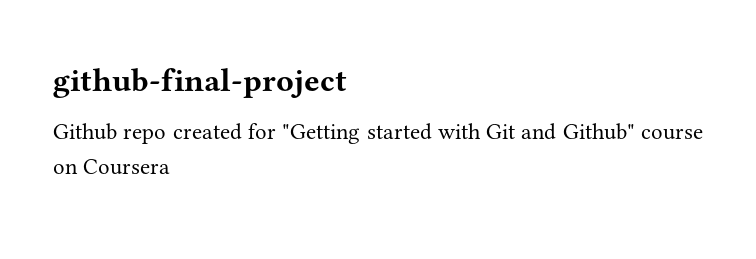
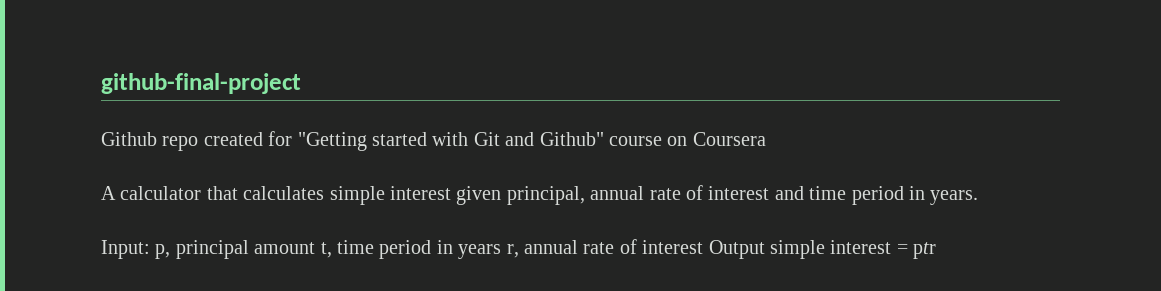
(171, 167) none -> [101,185,979,205] [101,239,937,259] // A calculator that calculates simple interest given principal, annual rate of interest and time period in years. // Input: p, principal amount t, time period in years r, annual rate of interest Output simple interest = ptr

